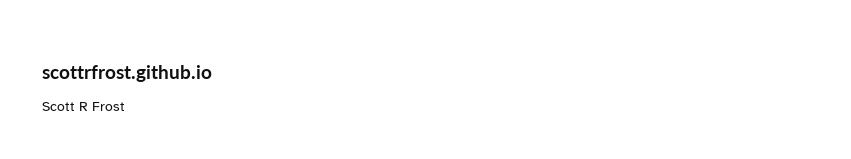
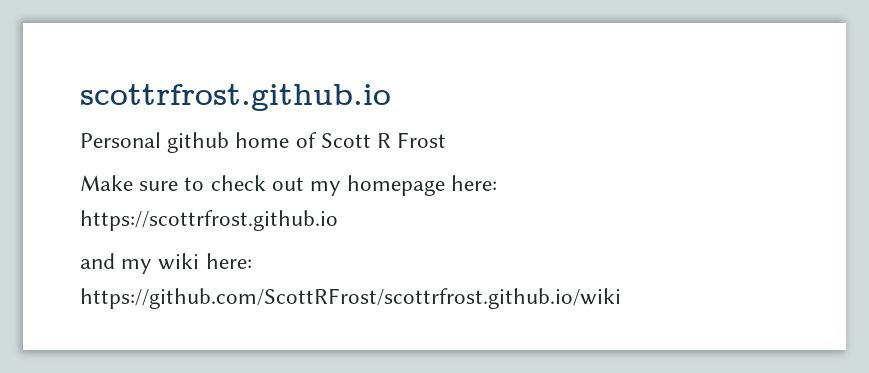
(212, 73) none -> [80,132,317,153] Personal github home of
(125, 106) none -> [80,175,498,196] [80,210,338,231] [80,253,252,274] [80,288,621,309] // Make sure to check out my homepage here: https://scottrfrost.github.io // and my wiki here: https://github.com/ScottRFrost/scottrfrost.github.io/wiki

